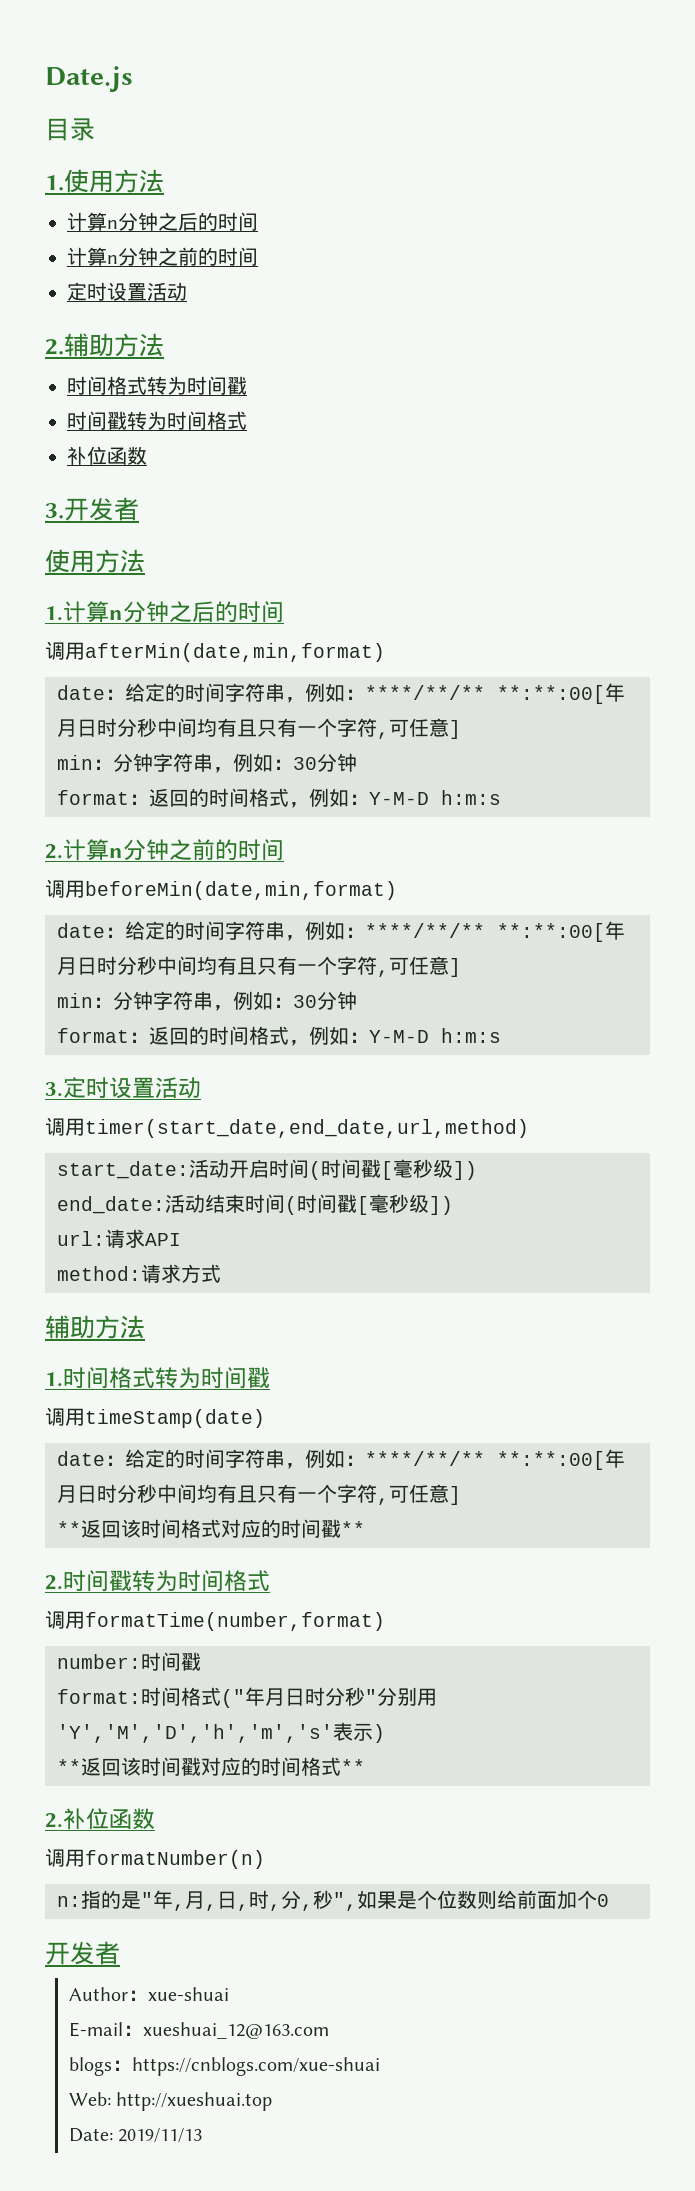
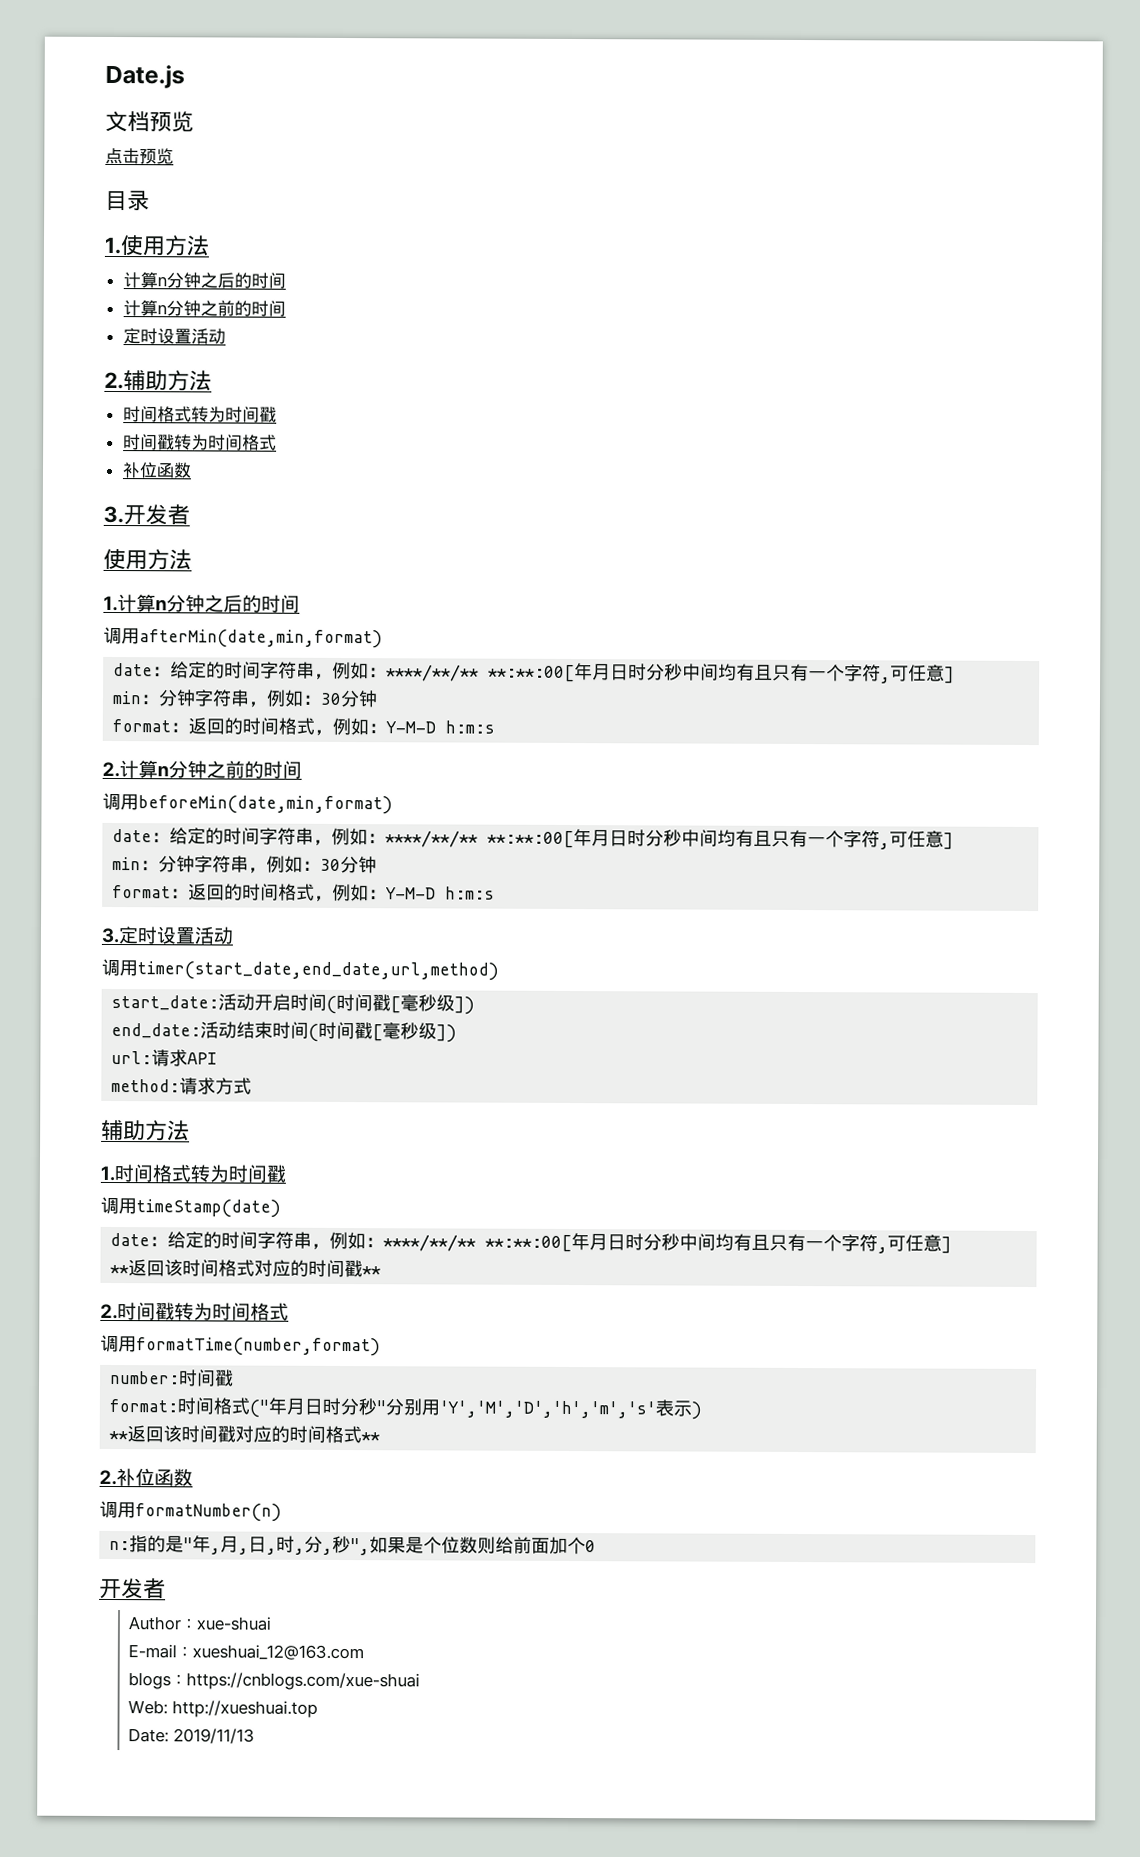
(133, 79) none -> [105,110,194,133] [105,147,174,165] // 文档预览 // 点击预览

